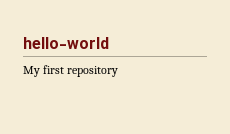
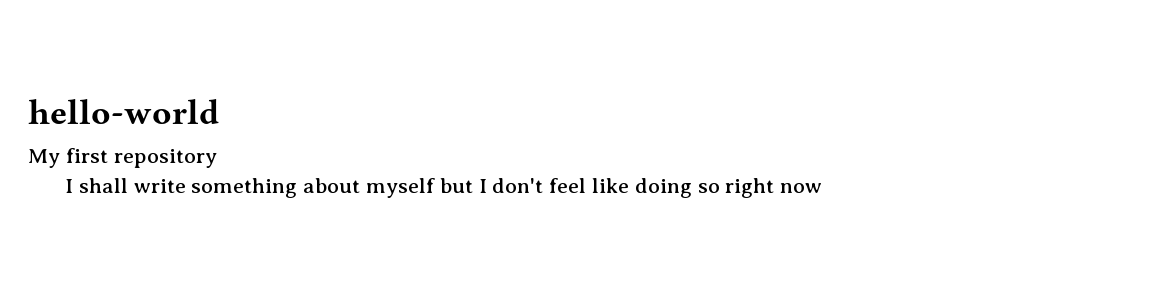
(119, 71) none -> [64,178,823,198] // I shall write something about myself but I don't feel like doing so right now

